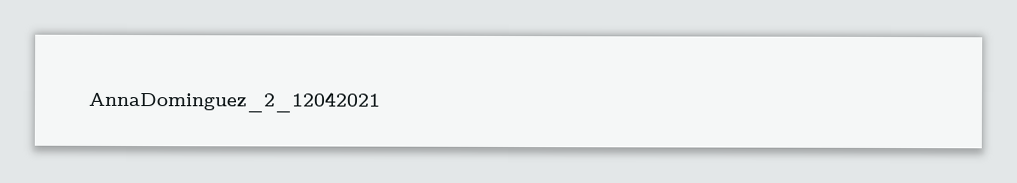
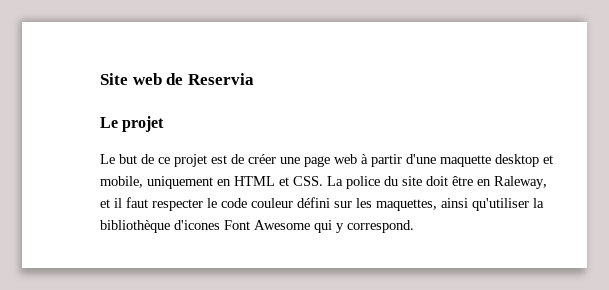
[88,90,380,113] AnnaDominguez_2_12042021 -> [100,73,254,85] [100,116,165,132] [100,154,553,167] [100,176,547,189] [100,197,544,211] [100,220,414,233] Site web de Reservia // Le projet // Le but de ce projet est de créer une page web à partir d'une maquette desktop et mobile, uniquement en HTML et CSS. La police du site doit être en Raleway, et il faut respecter le code couleur défini sur les maquettes, ainsi qu'utiliser la bibliothèque d'icones Font Awesome qui y correspond.

